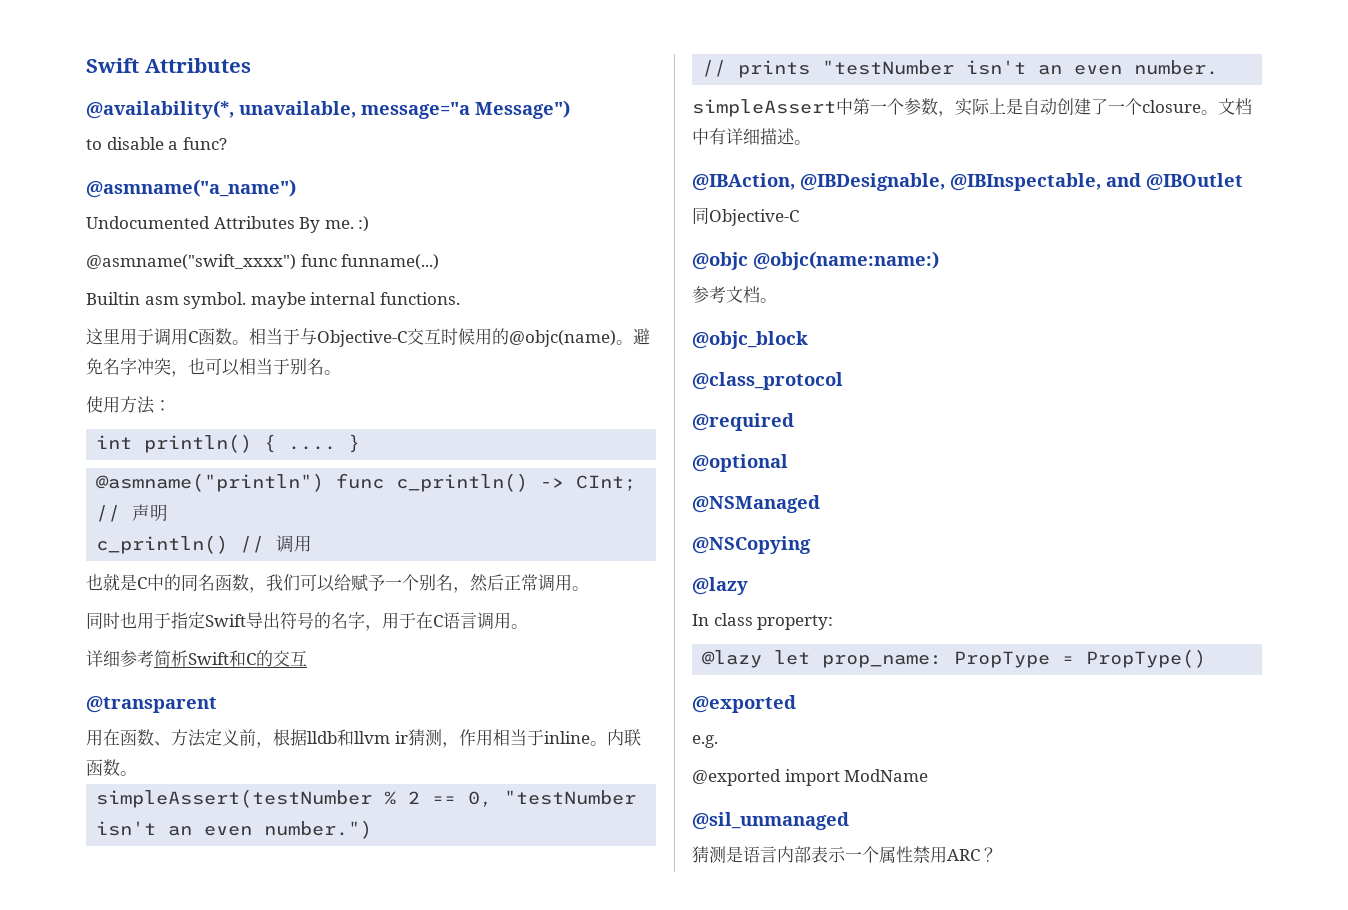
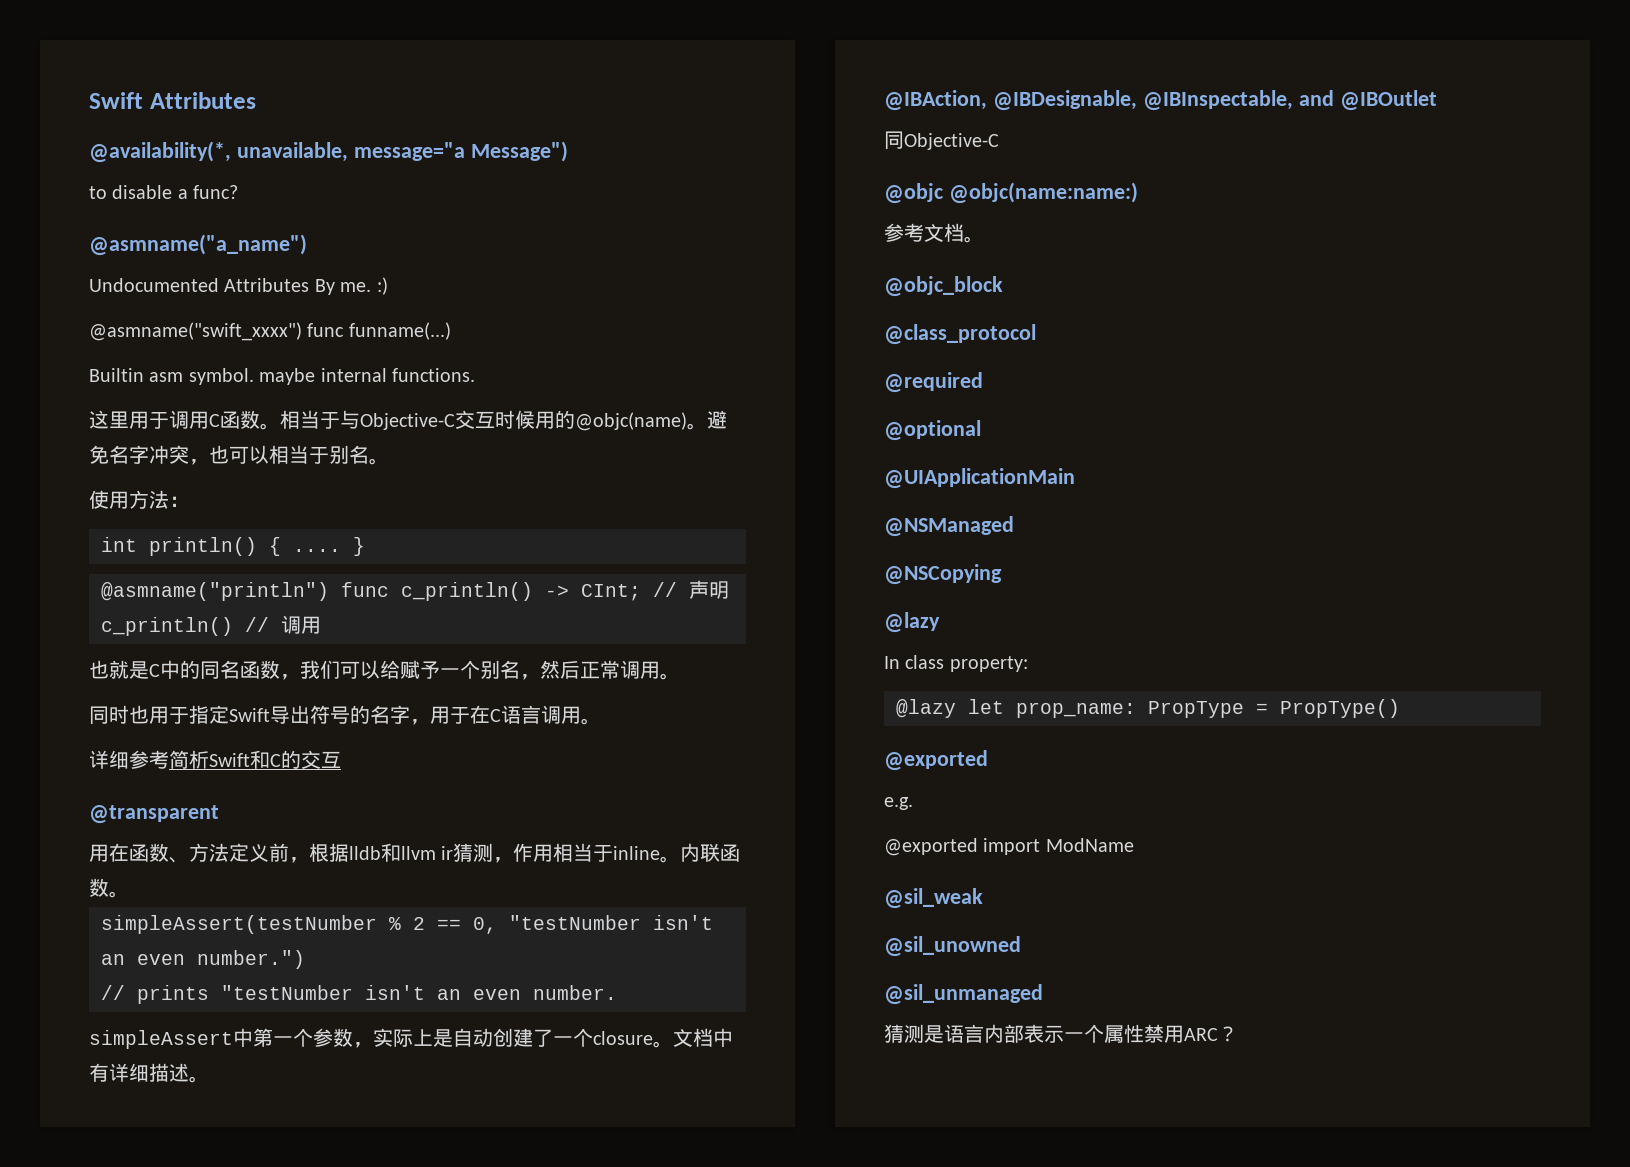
(788, 463) none -> [884,468,1075,489] // @UIApplicationMain
(929, 775) none -> [884,888,983,909] [884,936,1021,957] // @sil_weak // @sil_unowned

